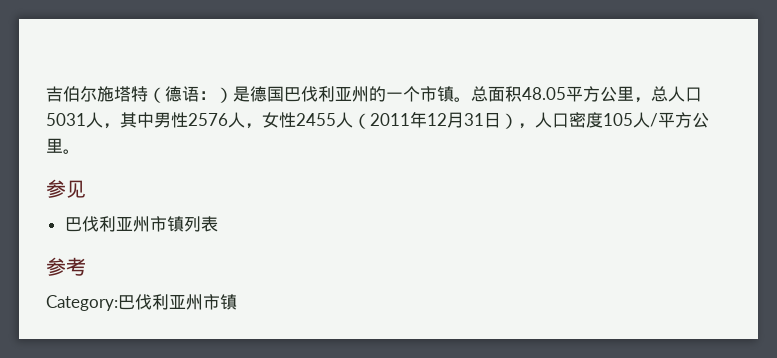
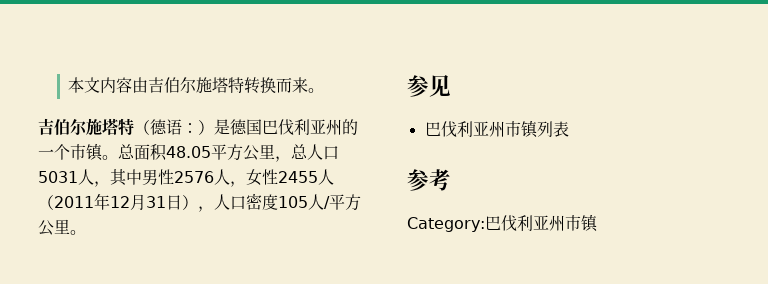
(46, 94) none -> [68,77,325,94] 本文内容由吉伯尔施塔特转换而来。 //

